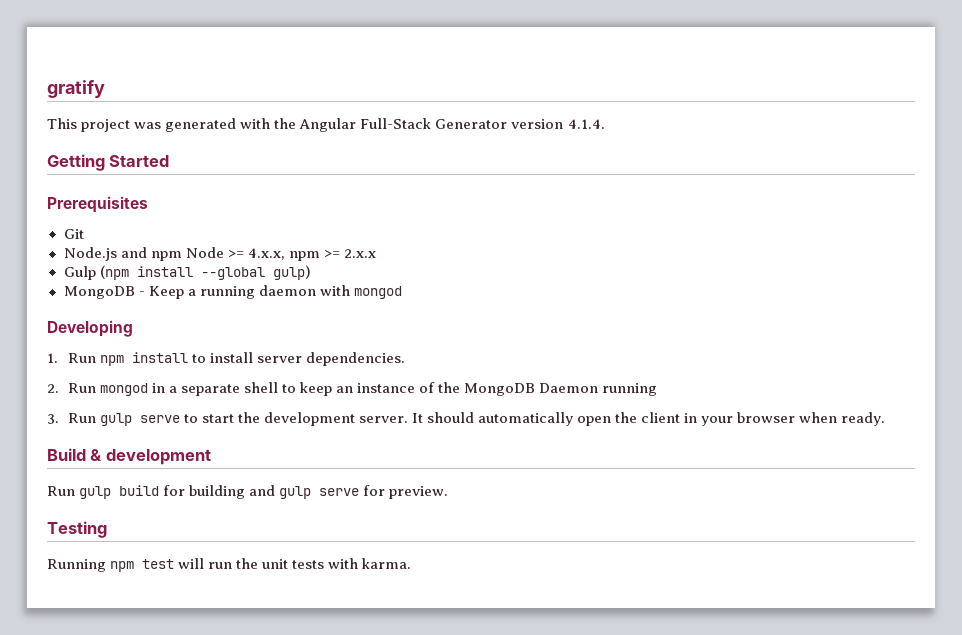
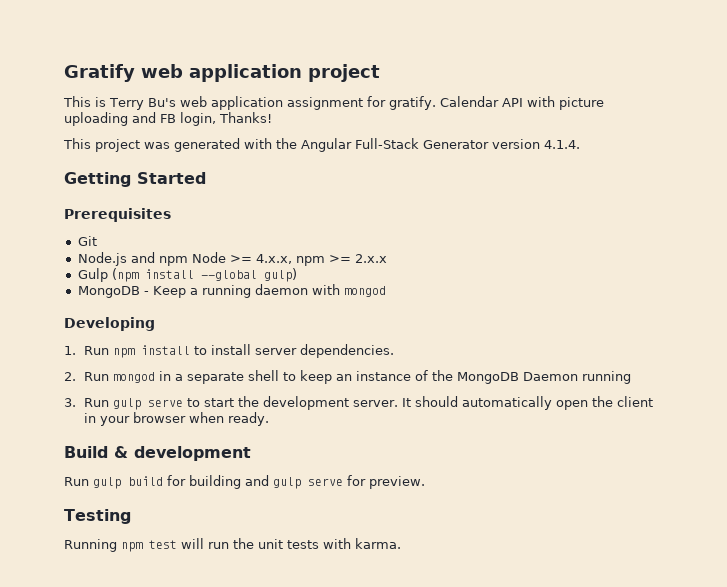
[47,80,105,98] gratify -> [64,64,380,82] [63,96,604,110] [64,112,272,126] Gratify web application project // This is Terry Bu's web application assignment for gratify. Calendar API with picture uploading and FB login, Thanks!

